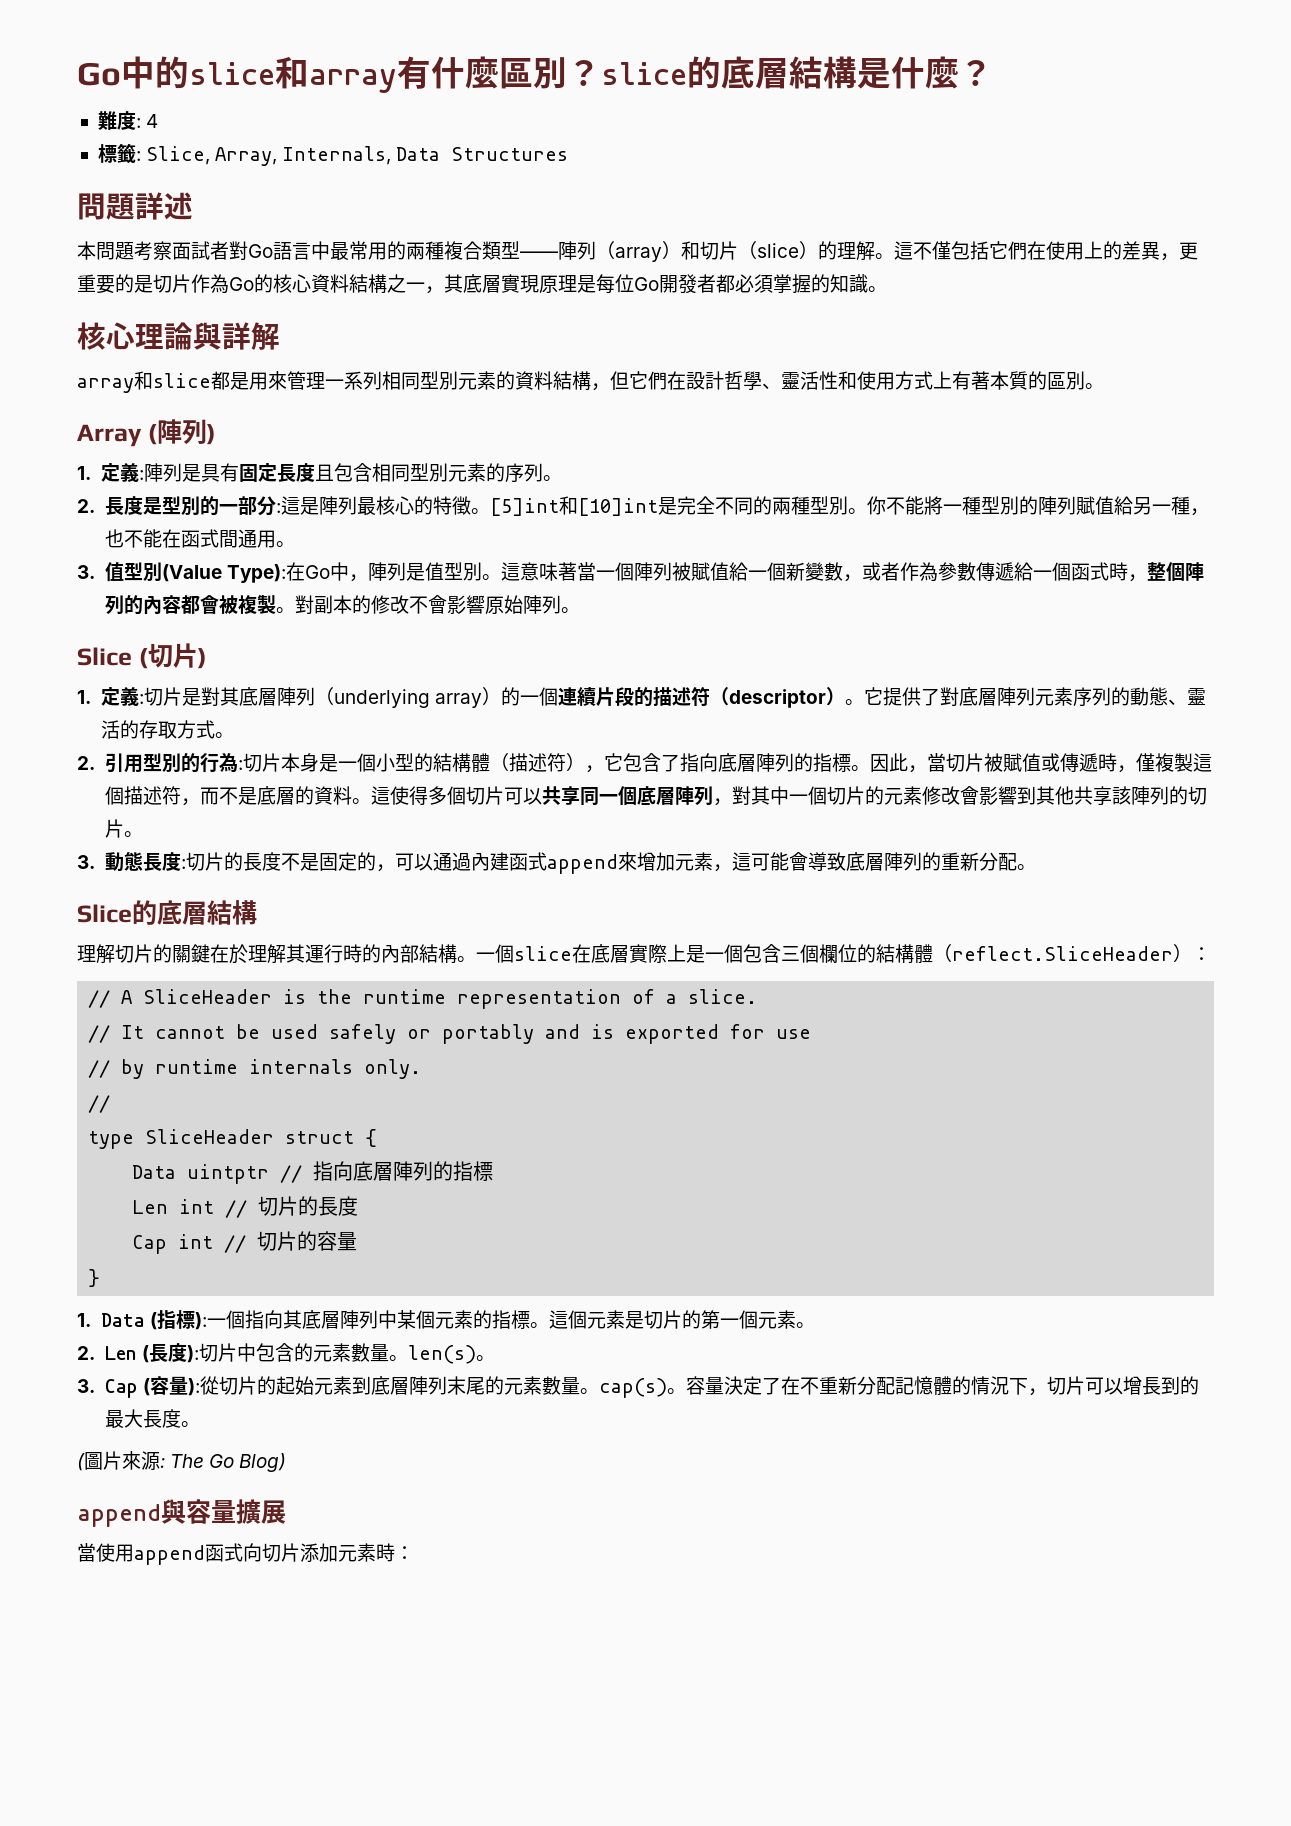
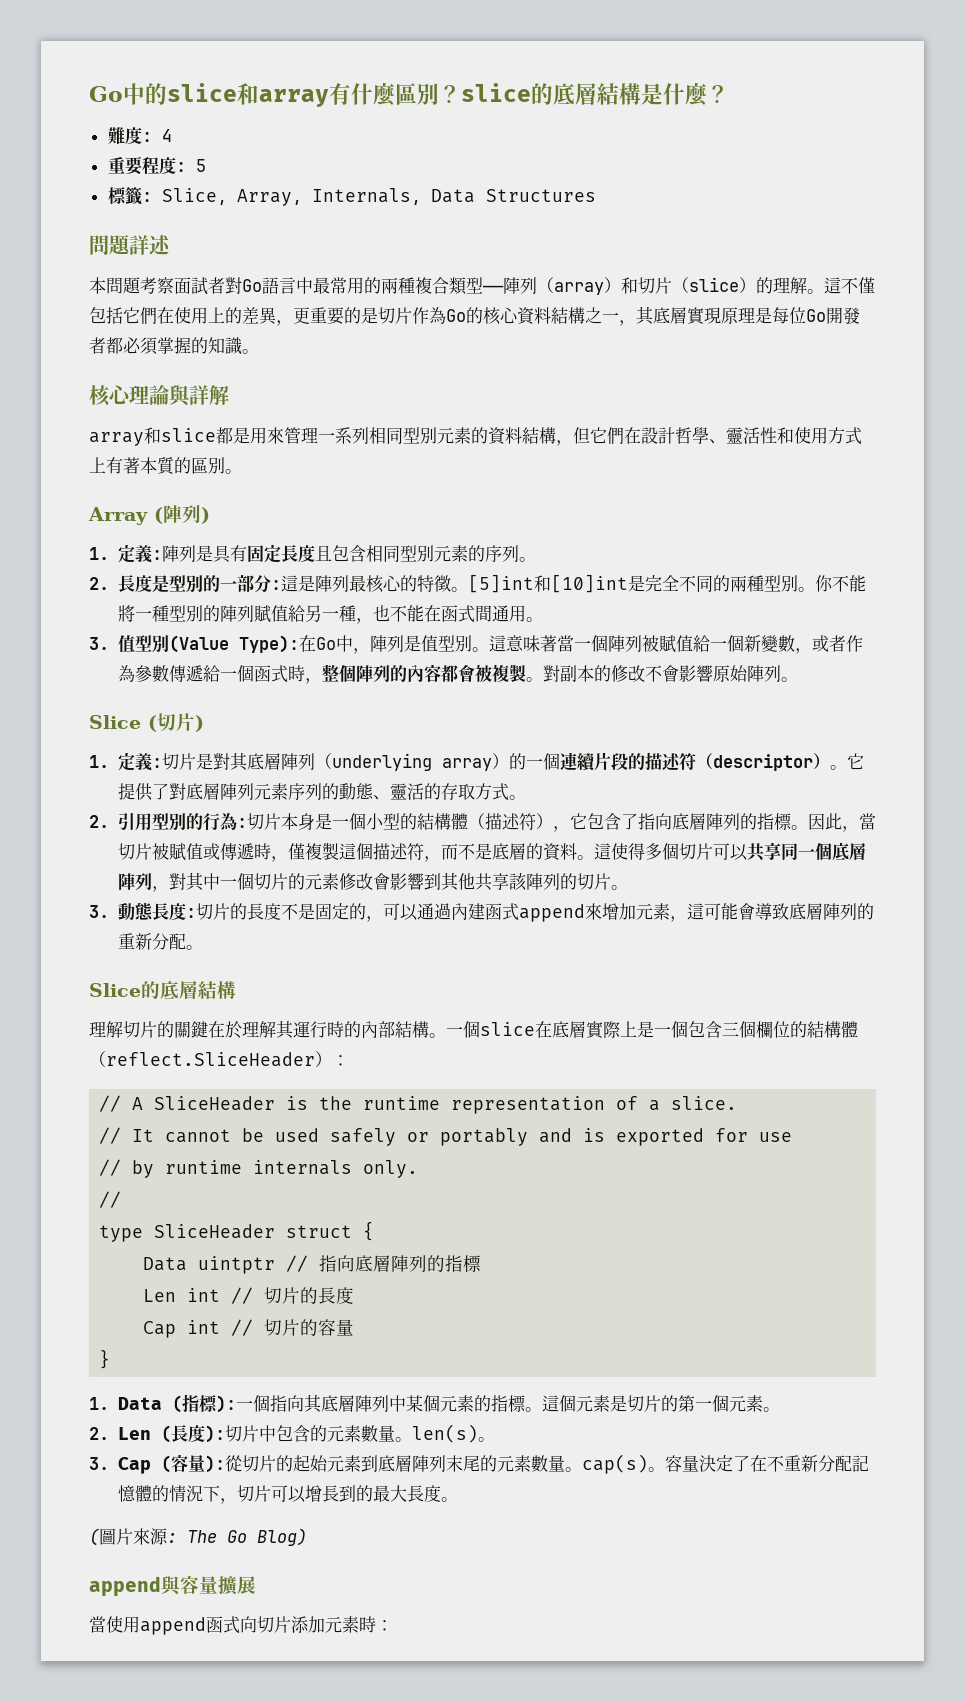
(159, 121) none -> [107,156,206,175] // 重要程度: 5

